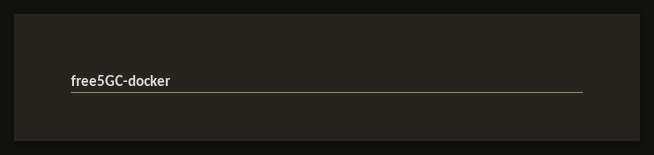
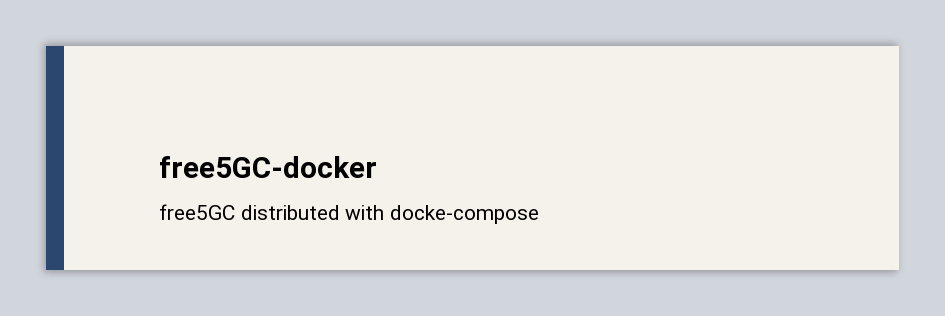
(171, 80) none -> [159,204,540,224] // free5GC distributed with docke-compose

